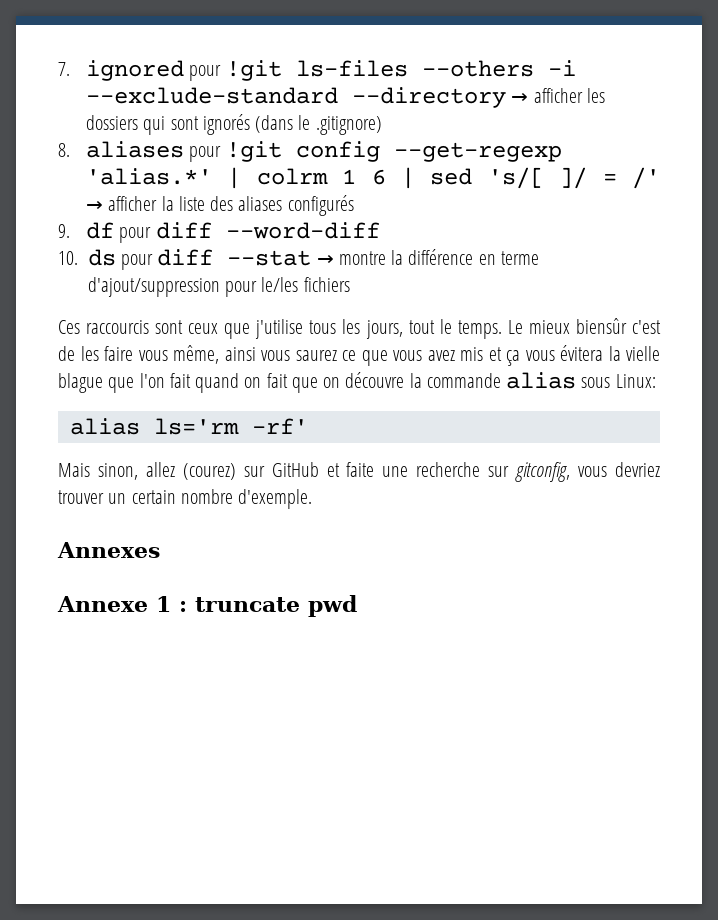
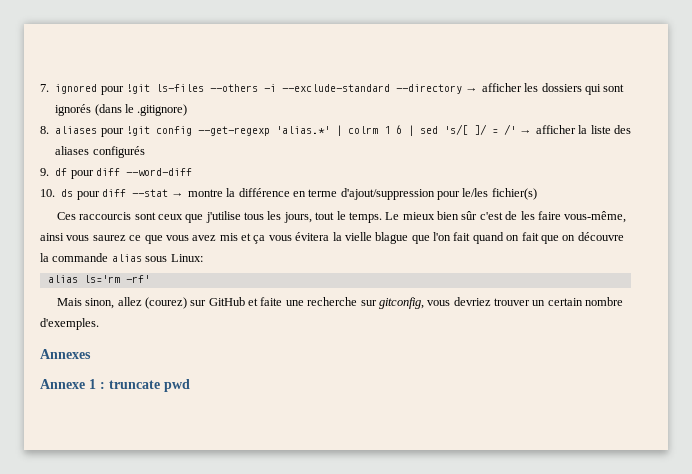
[303,277,350,292] fichiers -> [491,188,537,200] fichier(s)
[575,318,627,334] biensûr -> [437,211,478,220] bien sûr
[138,345,219,364] vous même, -> [564,211,627,223] vous-même,
[238,489,313,509] d'exemple. -> [40,318,99,330] d'exemples.

